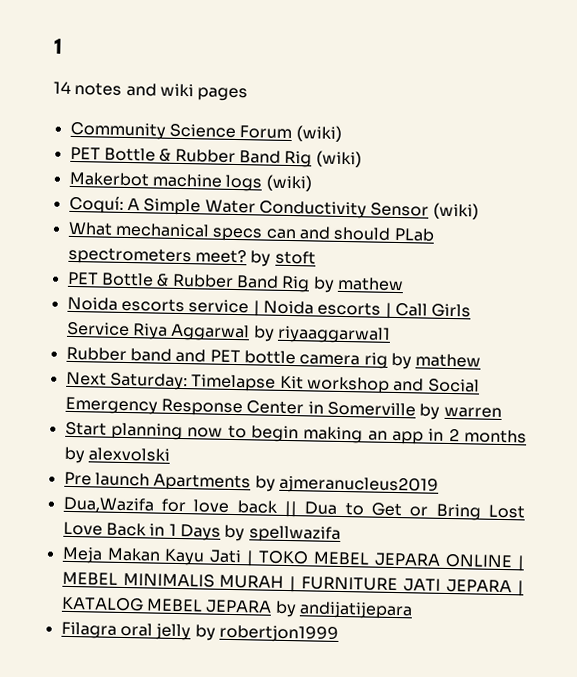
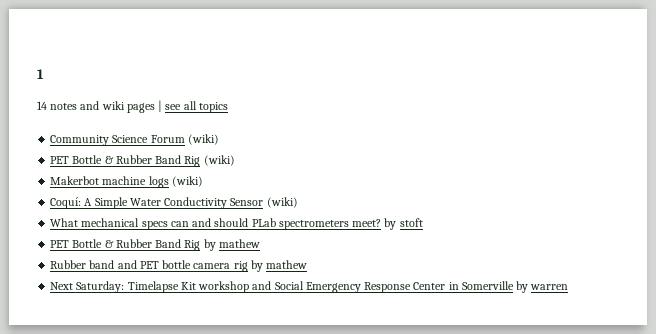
(249, 94) none -> [158,100,228,113] | see all topics
[66,296,472,319] [66,321,391,344] // Noida escorts service | Noida escorts | Call Girls Service Riya Aggarwal by riyaaggarwal1 -> (260, 243) none
[64,421,527,445] [63,446,170,464] [63,471,439,495] [62,496,525,521] [62,521,341,543] [61,546,525,572] [61,571,524,597] [60,596,413,620] [60,621,339,643] // Start planning now to begin making an app in 2 months by alexvolski // Pre launch Apartments by ajmeranucleus2019 // Dua,Wazifa for love back || Dua to Get or Bring Lost Love Back in 1 Days by spellwazifa // Meja Makan Kayu Jati | TOKO MEBEL JEPARA ONLINE | MEBEL MINIMALIS MURAH | FURNITURE JATI JEPARA | KATALOG MEBEL JEPARA by andijatijepara // Filagra oral jelly by robertjon1999 -> (569, 287) none

